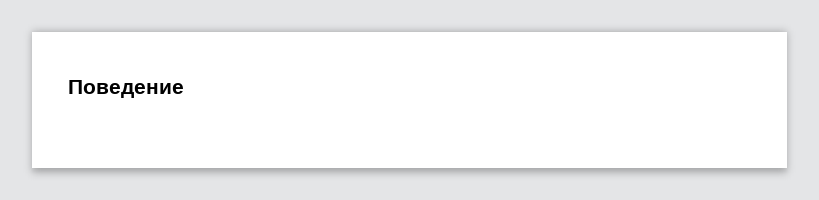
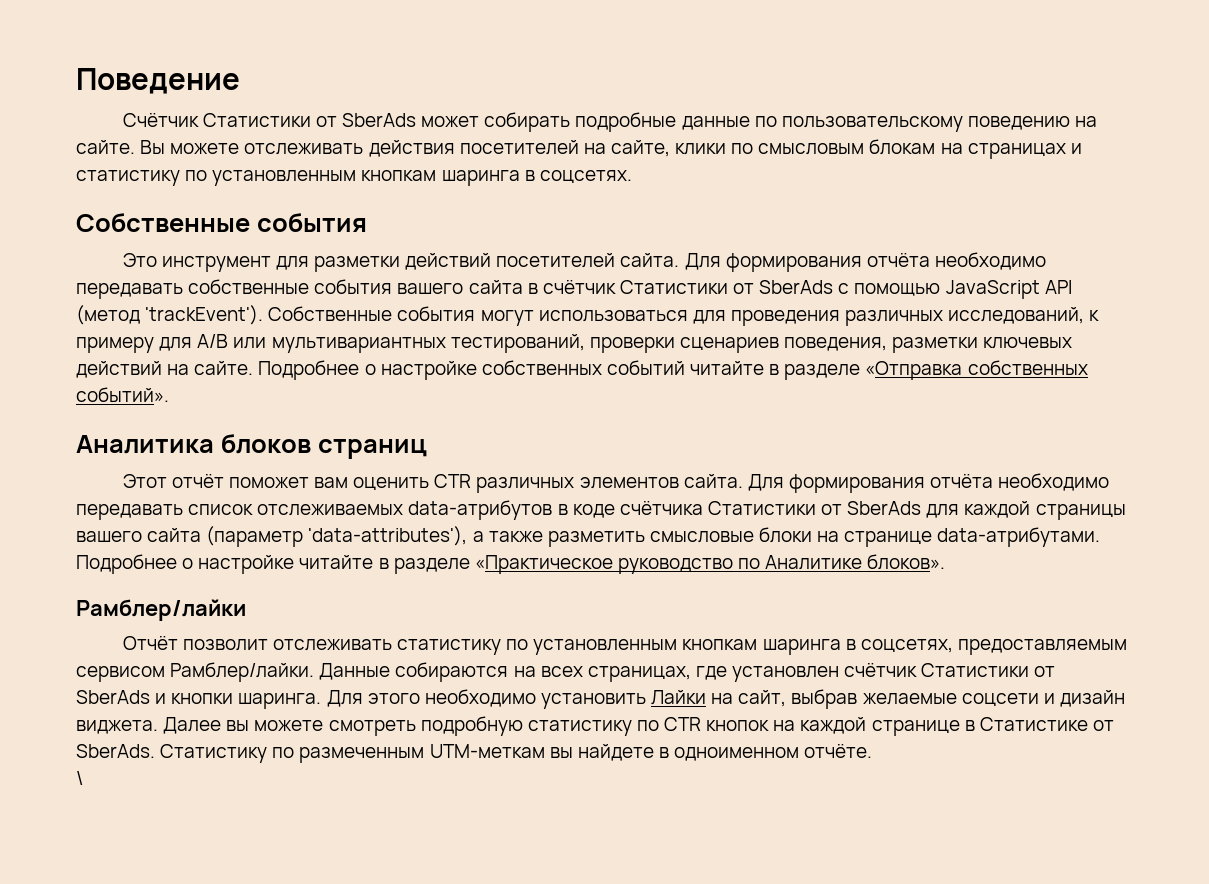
(184, 89) none -> [122,112,1098,132] [76,139,1082,159] [76,170,632,186] [76,213,367,232] [122,252,1047,272] [76,279,1072,299] [76,305,1100,326] [76,334,1073,353] [76,360,1088,380] [76,387,169,402] [76,434,427,459] [122,473,1110,493] [76,500,1126,520] [76,526,1101,547] [76,554,946,574] [76,599,246,621] [122,636,1128,655] [76,662,1056,682] [76,689,1125,709] [76,716,1114,736] [76,744,873,763] [76,771,83,785] // Счётчик Статистики от SberAds может собирать подробные данные по пользовательскому поведению на сайте. Вы можете отслеживать действия посетителей на сайте, клики по смысловым блокам на страницах и статистику по установленным кнопкам шаринга в соцсетях. // Собственные события // Это инструмент для разметки действий посетителей сайта. Для формирования отчёта необходимо передавать собственные события вашего сайта в счётчик Статистики от SberAds с помощью JavaScript API (метод 'trackEvent'). Собственные события могут использоваться для проведения различных исследований, к примеру для А/В или мультивариантных тестирований, проверки сценариев поведения, разметки ключевых действий на сайте. Подробнее о настройке собственных событий читайте в разделе «Отправка собственных событий». // Аналитика блоков страниц // Этот отчёт поможет вам оценить CTR различных элементов сайта. Для формирования отчёта необходимо передавать список отслеживаемых data-атрибутов в коде счётчика Статистики от SberAds для каждой страницы вашего сайта (параметр 'data-attributes'), а также разметить смысловые блоки на странице data-атрибутами. Подробнее о настройке читайте в разделе «Практическое руководство по Аналитике блоков». // Рамблер/лайки // Отчёт позволит отслеживать статистику по установленным кнопкам шаринга в соцсетях, предоставляемым сервисом Рамблер/лайки. Данные собираются на всех страницах, где установлен счётчик Статистики от SberAds и кнопки шаринга. Для этого необходимо установить Лайки на сайт, выбрав желаемые соцсети и дизайн виджета. Далее вы можете смотреть подробную статистику по CTR кнопок на каждой странице в Статистике от SberAds. Статистику по размеченным UTM-меткам вы найдете в одноименном отчёте. // \

